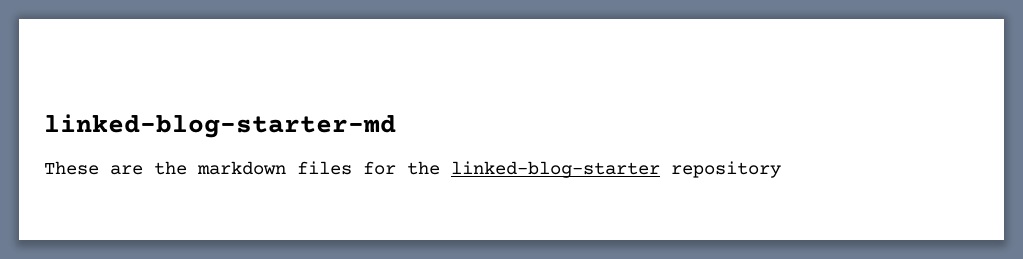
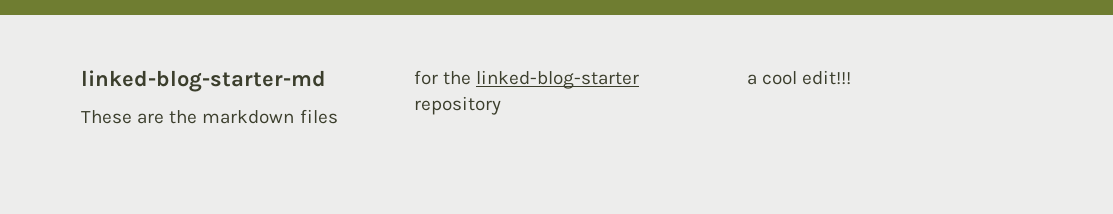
(781, 169) none -> [747,70,852,85] // a cool edit!!!

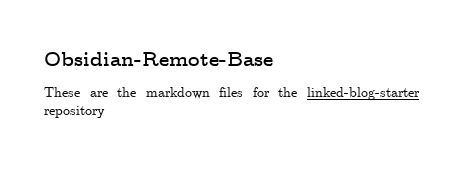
[81,70,326,92] linked-blog-starter-md -> [44,52,273,66] Obsidian-Remote-Base
[747,70,852,85] // a cool edit!!! -> (105, 112) none

